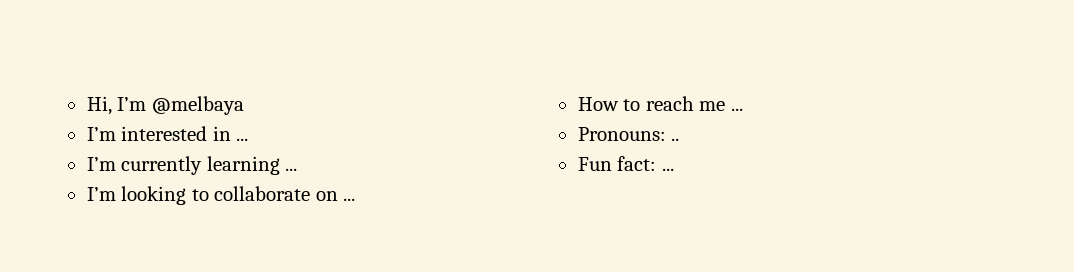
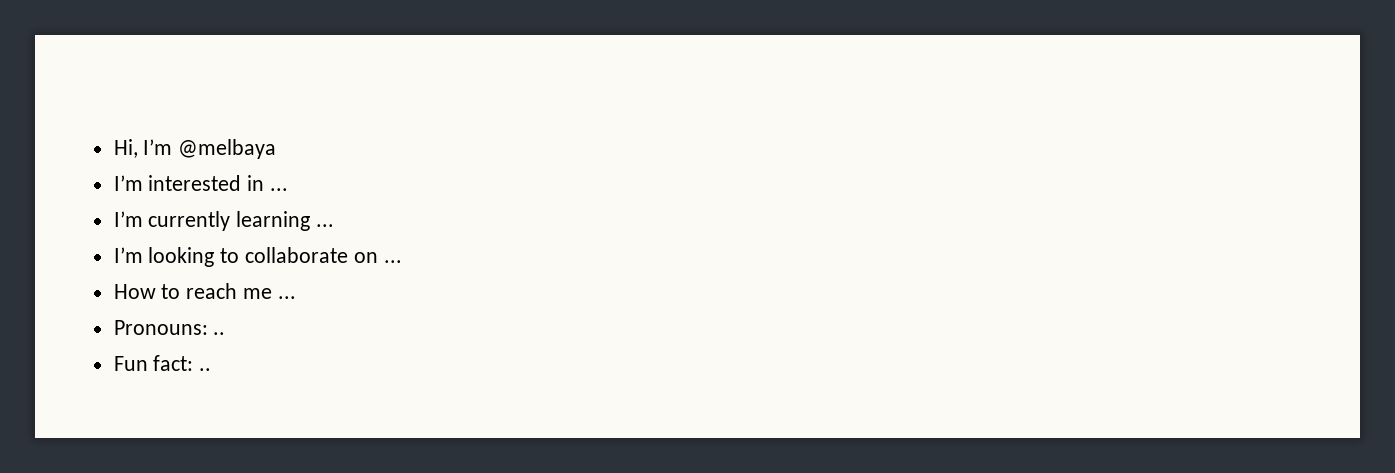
[661,168,674,171] ... -> [199,368,212,371] ..

